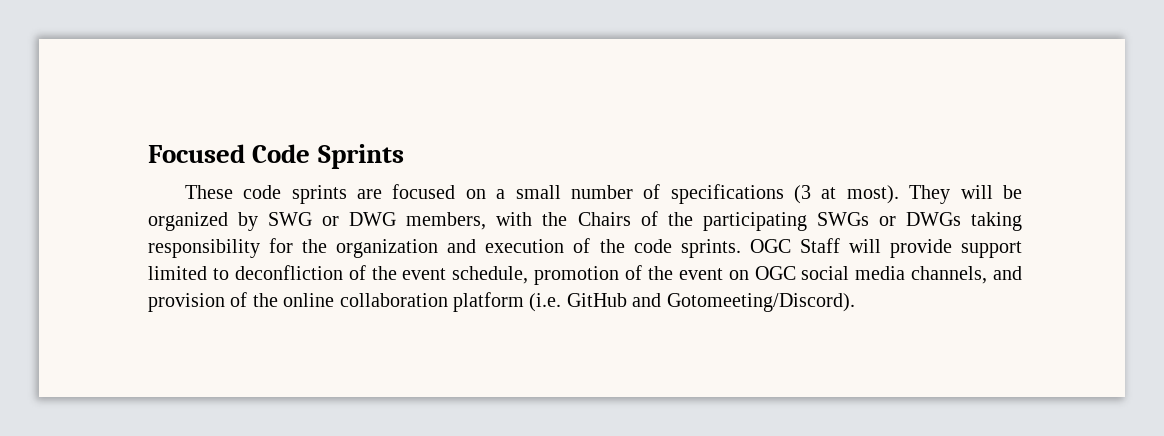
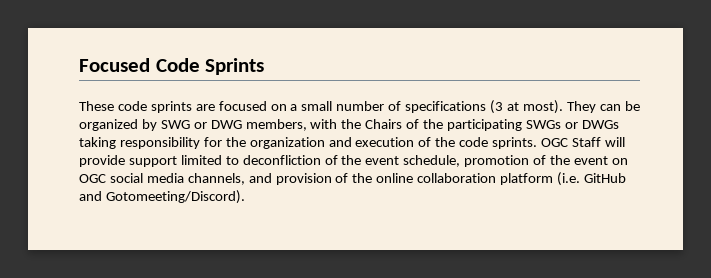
[960,185,993,199] will -> [599,104,621,111] can

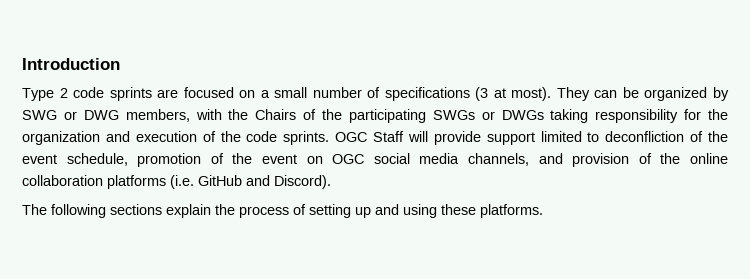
[79,58,265,75] [79,101,114,111] Focused Code Sprints // These -> [22,58,120,70] [22,88,68,101] Introduction // Type 2
[500,173,554,185] platform -> [107,175,166,189] platforms
[105,190,245,204] Gotomeeting/Discord). -> [274,175,331,189] [22,204,543,218] Discord). // The following sections explain the process of setting up and using these platforms.

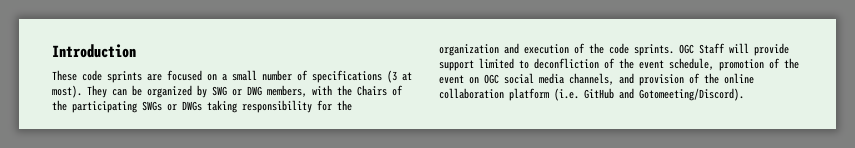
[22,88,68,101] Type 2 -> [52,70,77,81] These
[107,175,166,189] platforms -> [509,88,549,101] platform
[274,175,331,189] [22,204,543,218] Discord). // The following sections explain the process of setting up and using these platforms. -> [639,88,744,101] Gotomeeting/Discord).

